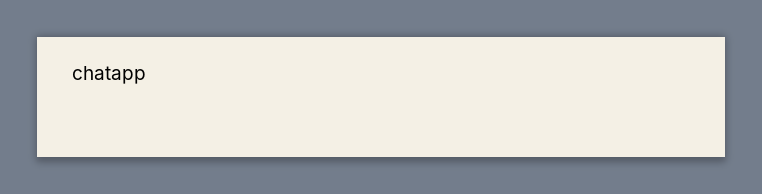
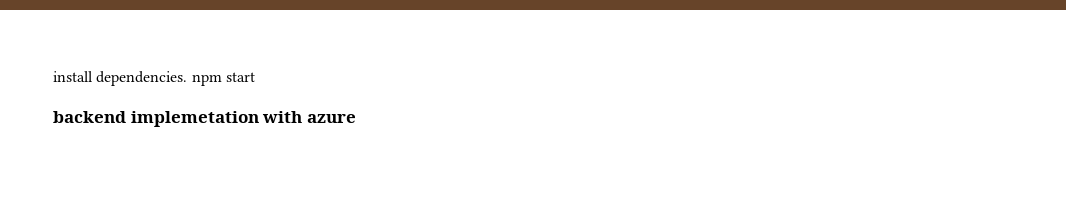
[72,66,146,84] chatapp -> [53,71,255,86] [53,111,356,127] install dependencies. npm start // backend implemetation with azure

